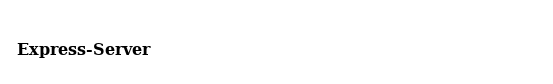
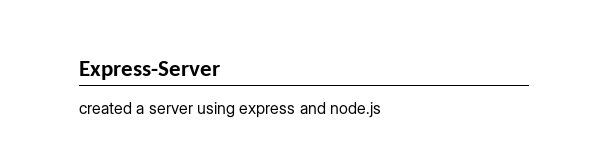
(151, 50) none -> [79,102,381,118] // created a server using express and node.js

